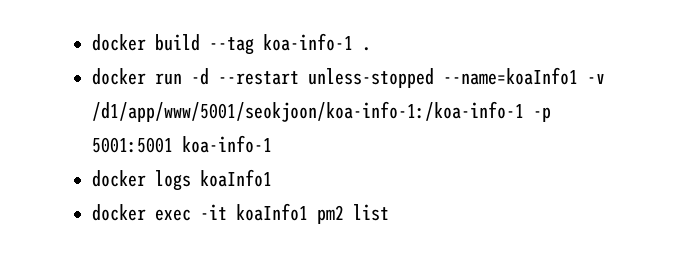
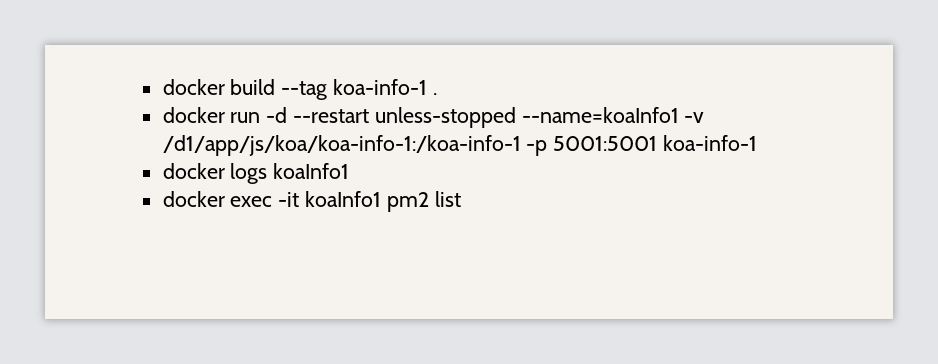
[92,101,524,122] /d1/app/www/5001/seokjoon/koa-info-1:/koa-info-1 -> [162,135,521,156] /d1/app/js/koa/koa-info-1:/koa-info-1

